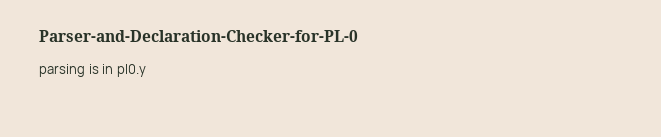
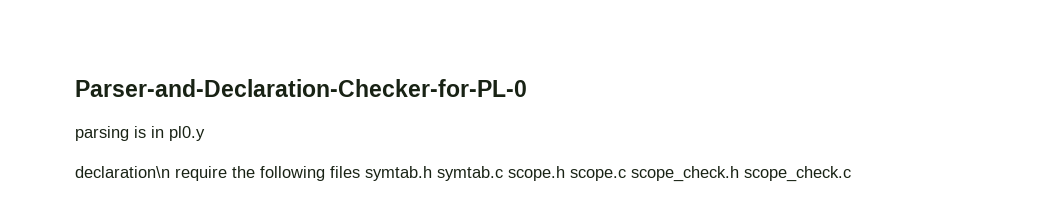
(146, 70) none -> [75,166,851,182] // declaration\n require the following files symtab.h symtab.c scope.h scope.c scope_check.h scope_check.c

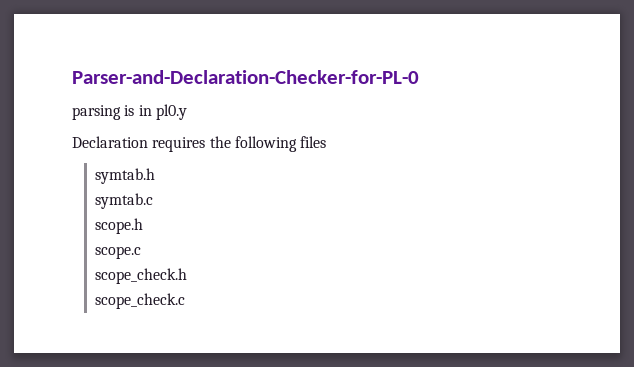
[75,166,227,181] declaration\n require -> [72,136,206,152] Declaration requires
(360, 172) none -> (327, 142) //
(432, 173) none -> (156, 176) //
(503, 173) none -> (154, 201) //
(565, 173) none -> (144, 226) //
(626, 175) none -> (142, 252) //
(739, 174) none -> (188, 276) //

